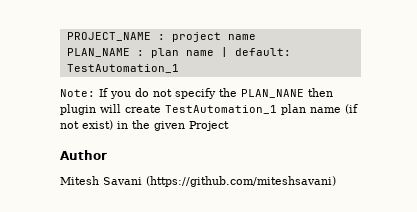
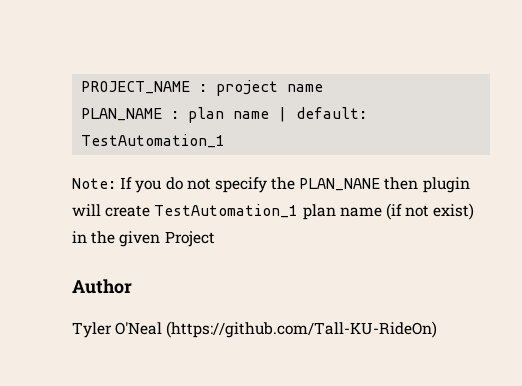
[60,176,336,187] Mitesh Savani (https://github.com/miteshsavani) -> [72,321,438,338] Tyler O'Neal (https://github.com/Tall-KU-RideOn)

